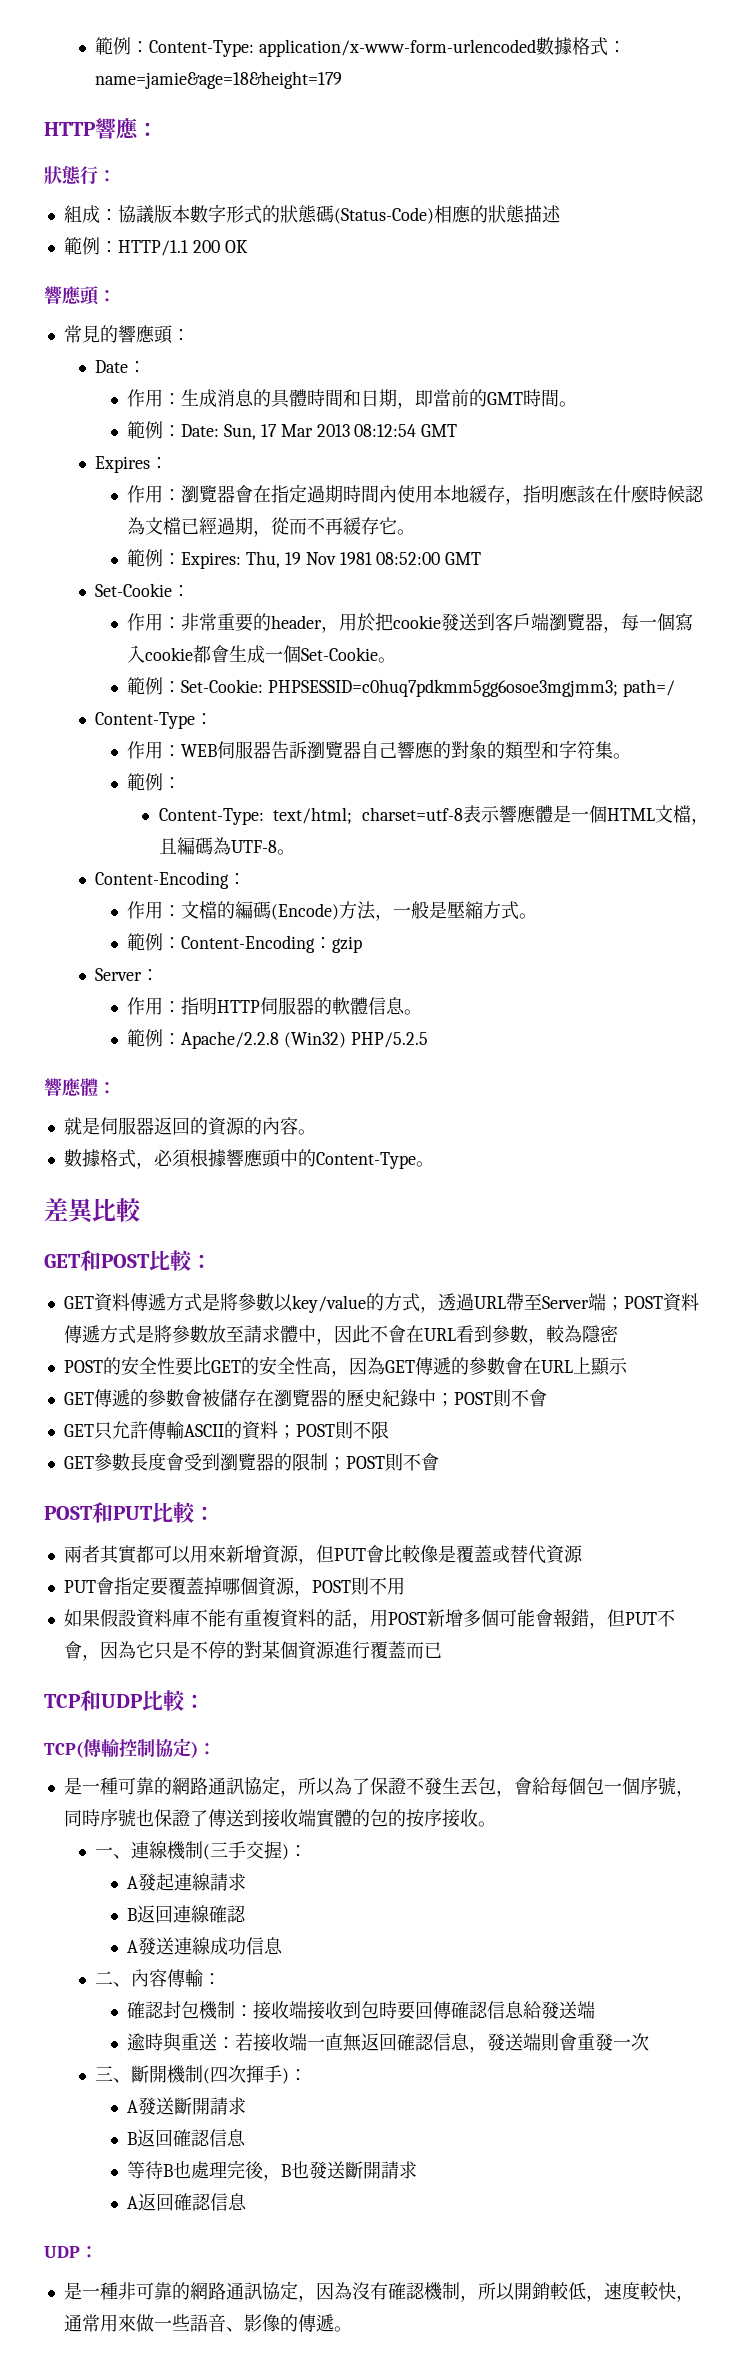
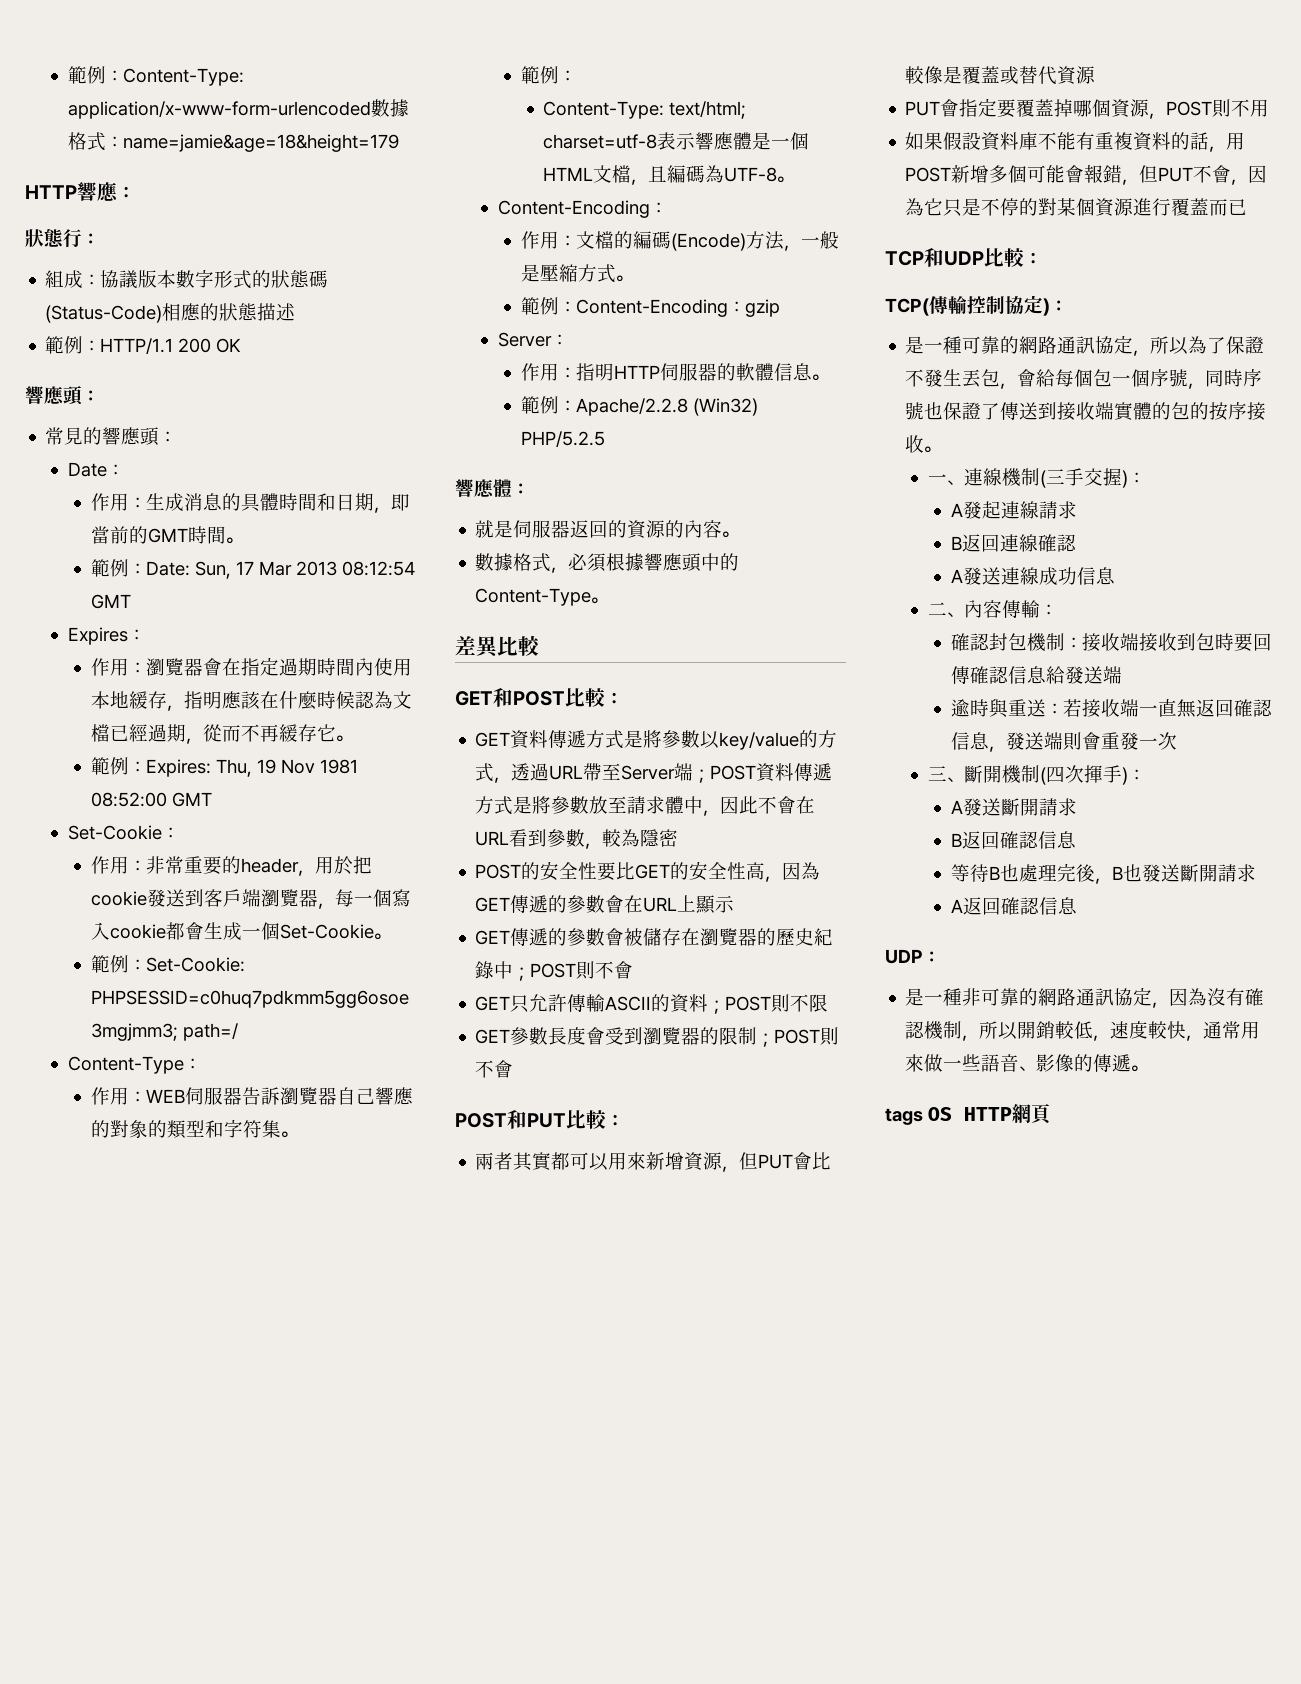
(352, 2329) none -> [885,1104,1053,1125] // tags OS HTTP網頁

